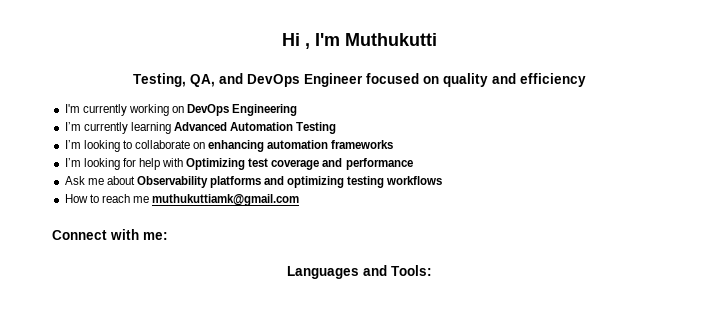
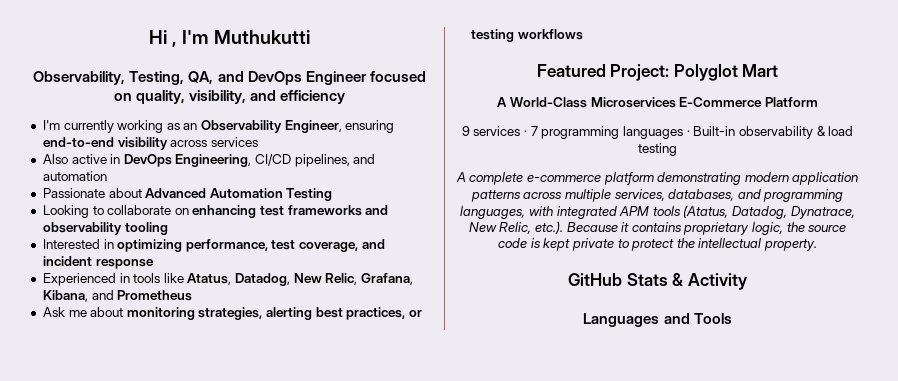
(437, 39) none -> [33,71,126,85] Observability,
[442,73,488,87] quality -> [135,90,246,104] quality, visibility,
[171,104,298,116] [64,122,171,134] on DevOps Engineering // I’m currently learning -> [166,120,395,133] [42,137,258,150] [42,154,376,167] [42,171,107,181] [42,188,142,198] as an Observability Engineer, ensuring end-to-end visibility across services // Also active in DevOps Engineering, CI/CD pipelines, and automation // Passionate about
[64,140,120,152] I’m looking -> [42,205,89,218] Looking
[267,140,329,149] automation -> [260,206,285,216] test
[64,158,413,170] [64,176,443,188] [64,194,300,206] [52,229,168,240] // I’m looking for help with Optimizing test coverage and performance // Ask me about Observability platforms and optimizing testing workflows // How to reach me muthukuttiamk@gmail.com // Connect with me: -> [365,205,389,215] [42,222,168,235] [42,239,385,252] [42,256,154,269] [42,273,414,286] [42,290,193,302] [42,307,423,320] [470,29,583,42] [536,64,779,81] [497,97,818,108] [461,126,854,139] [638,143,677,156] [455,172,859,185] [470,189,844,202] [460,205,855,219] [468,221,847,235] [497,238,818,251] [568,273,748,290] and observability tooling // Interested in optimizing performance, test coverage, and incident response // Experienced in tools like Atatus, Datadog, New Relic, Grafana, Kibana, and Prometheus // Ask me about monitoring strategies, alerting best practices, or testing workflows // Featured Project: Polyglot Mart // A World-Class Microservices E-Commerce Platform // 9 services · 7 programming languages · Built-in observability & load testing // A complete e-commerce platform demonstrating modern application patterns across multiple services, databases, and programming languages, with integrated APM tools (Atatus, Datadog, Dynatrace, New Relic, etc.). Because it contains proprietary logic, the source code is kept private to protect the intellectual property. // GitHub Stats & Activity
[390,265,432,276] Tools: -> [693,313,732,324] Tools

